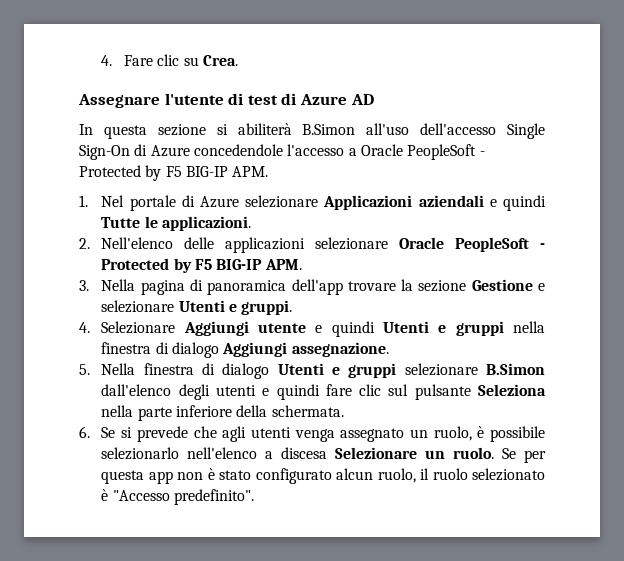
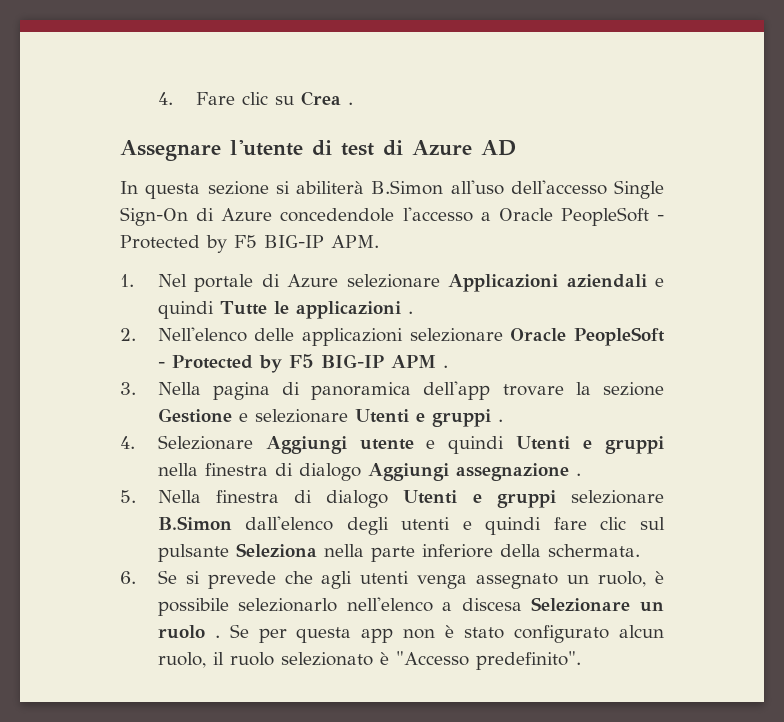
[202,55,238,66] Crea. -> [300,91,353,106] Crea .
[162,216,252,231] applicazioni. -> [295,301,413,319] applicazioni .
[264,259,302,270] APM. -> [390,355,448,368] APM .
[241,300,293,315] gruppi. -> [431,409,503,427] gruppi .
[291,342,389,357] assegnazione. -> [455,463,581,481] assegnazione .
[453,447,495,459] ruolo. -> [157,625,220,639] ruolo .

